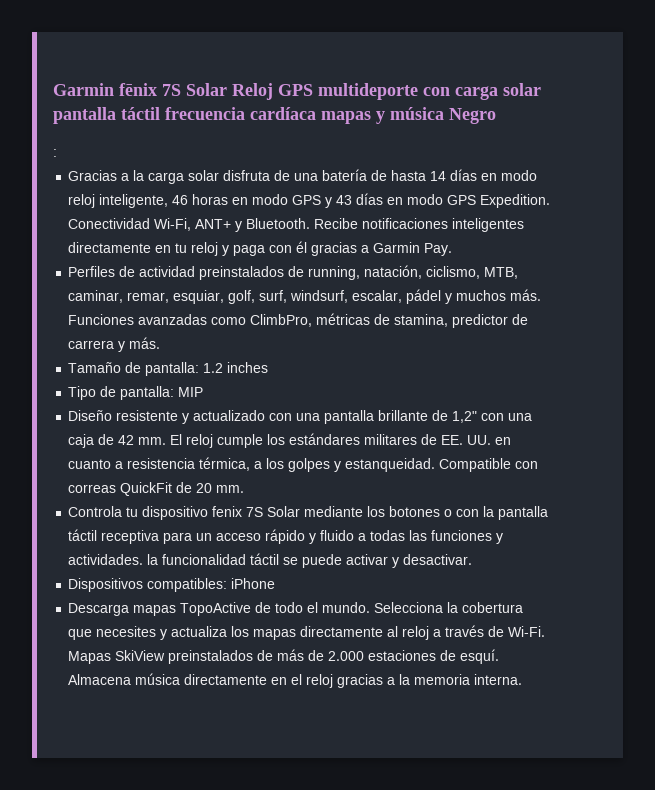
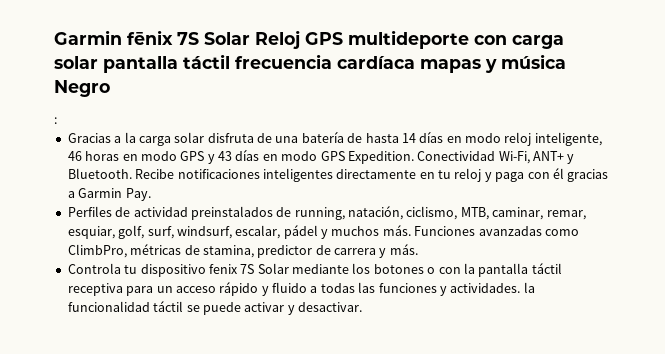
[68,362,269,376] [68,386,204,400] [68,410,533,424] [68,433,512,448] [68,457,539,472] [68,482,245,496] // Tamaño de pantalla: 1.2 inches // Tipo de pantalla: MIP // Diseño resistente y actualizado con una pantalla brillante de 1,2" con una caja de 42 mm. El reloj cumple los estándares militares de EE. UU. en cuanto a resistencia térmica, a los golpes y estanqueidad. Compatible con correas QuickFit de 20 mm. -> (418, 249) none
[68,578,276,592] [68,602,524,616] [68,625,546,640] [68,649,500,664] [68,673,523,688] // Dispositivos compatibles: iPhone // Descarga mapas TopoActive de todo el mundo. Selecciona la cobertura que necesites y actualiza los mapas directamente al reloj a través de Wi-Fi. Mapas SkiView preinstalados de más de 2.000 estaciones de esquí. Almacena música directamente en el reloj gracias a la memoria interna. -> (362, 307) none

